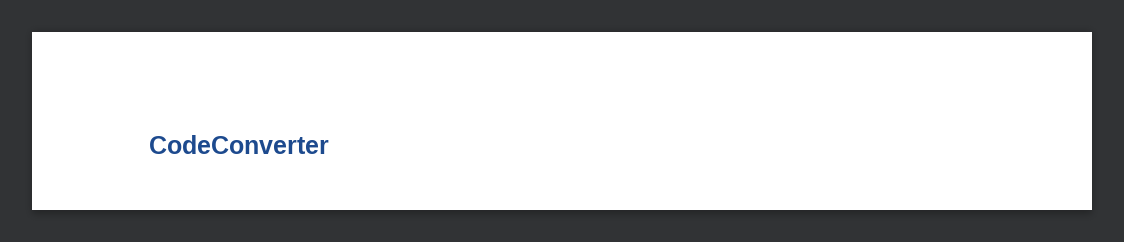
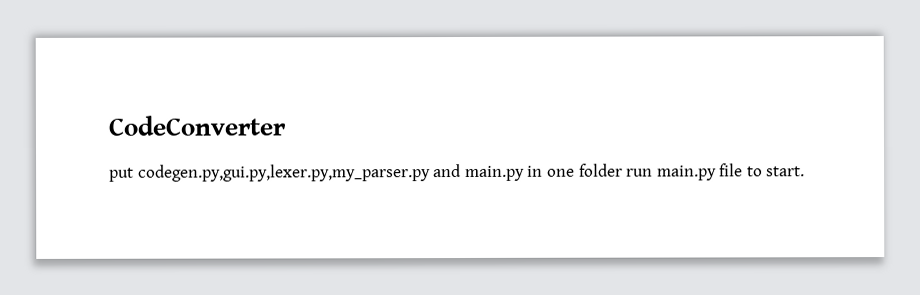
(329, 144) none -> [109,163,806,182] // put codegen.py,gui.py,lexer.py,my_parser.py and main.py in one folder run main.py file to start.

